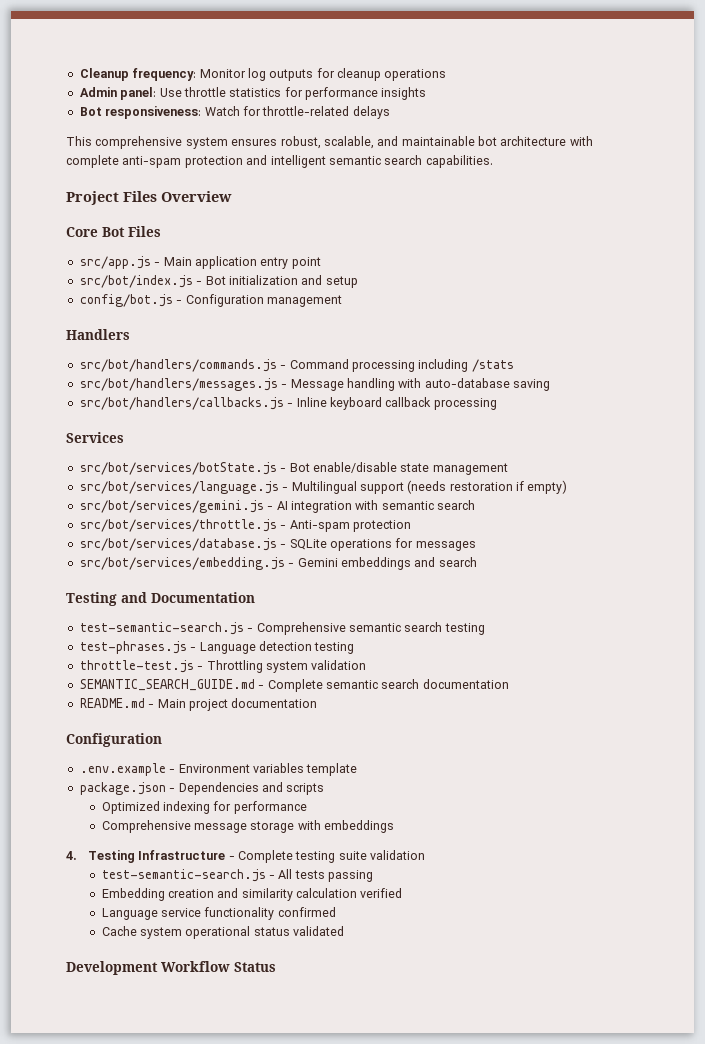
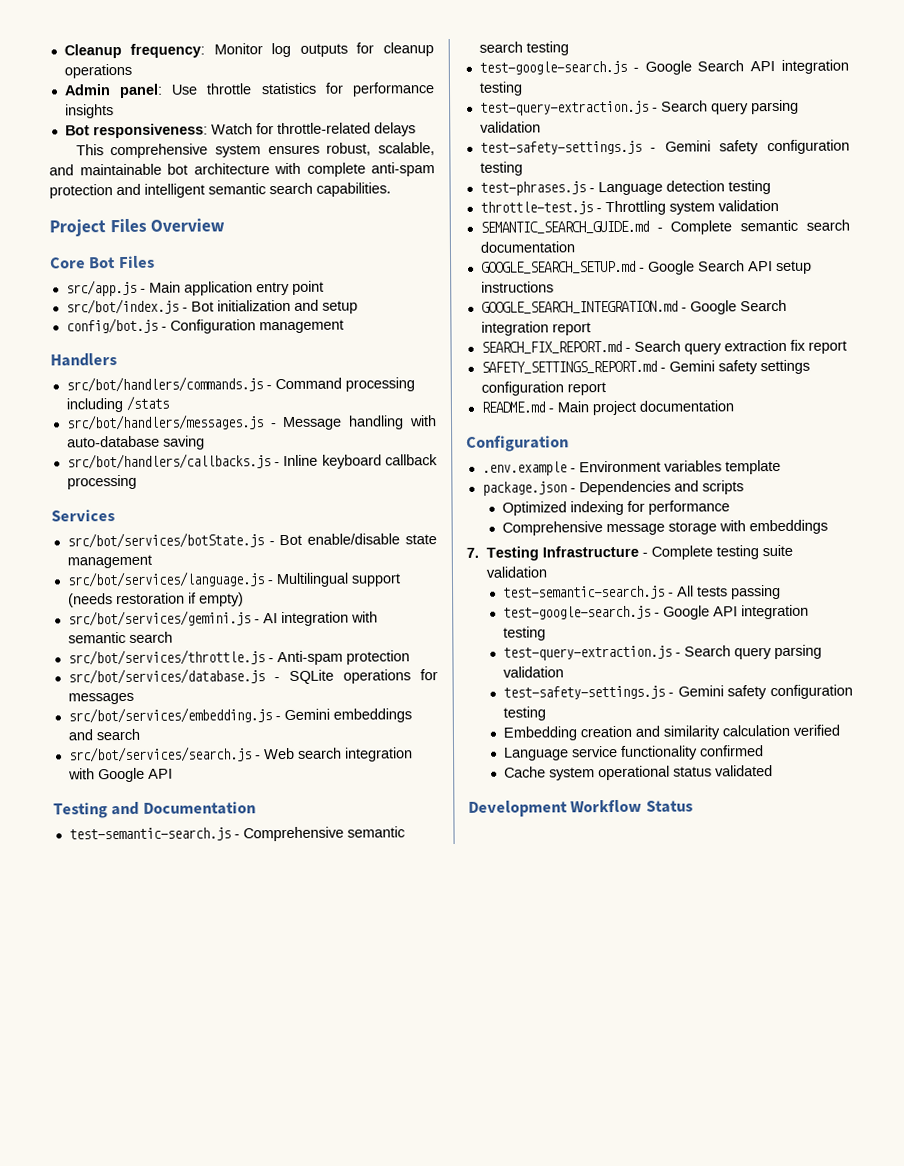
(477, 562) none -> [67,746,413,763] [67,767,173,783] // src/bot/services/search.js - Web search integration with Google API
(485, 629) none -> [478,59,849,75] [478,81,523,96] [479,99,799,116] [479,121,541,133] [479,139,850,155] [479,161,523,176] // test-google-search.js - Google Search API integration testing // test-query-extraction.js - Search query parsing validation // test-safety-settings.js - Gemini safety configuration testing
(509, 684) none -> [480,260,812,275] [480,281,554,293] [480,299,787,315] [480,321,591,336] [480,339,847,355] [480,359,810,375] [480,381,606,396] // GOOGLE_SEARCH_SETUP.md - Google Search API setup instructions // GOOGLE_SEARCH_INTEGRATION.md - Google Search integration report // SEARCH_FIX_REPORT.md - Search query extraction fix report // SAFETY_SETTINGS_REPORT.md - Gemini safety settings configuration report
[66,851,77,860] 4. -> [466,547,479,558] 7.
(374, 876) none -> [502,604,809,620] [502,626,546,641] [502,644,822,661] [502,666,564,678] [502,684,853,700] [502,706,546,721] // test-google-search.js - Google API integration testing // test-query-extraction.js - Search query parsing validation // test-safety-settings.js - Gemini safety configuration testing

